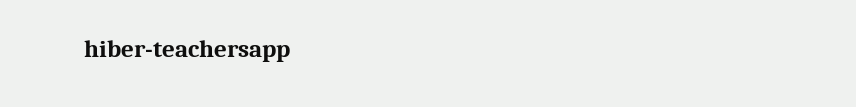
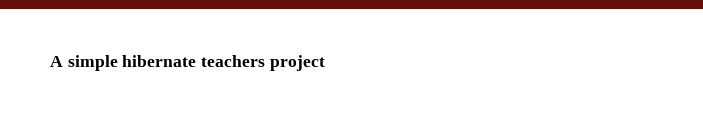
[84,40,290,62] hiber-teachersapp -> [50,55,325,71] A simple hibernate teachers project

